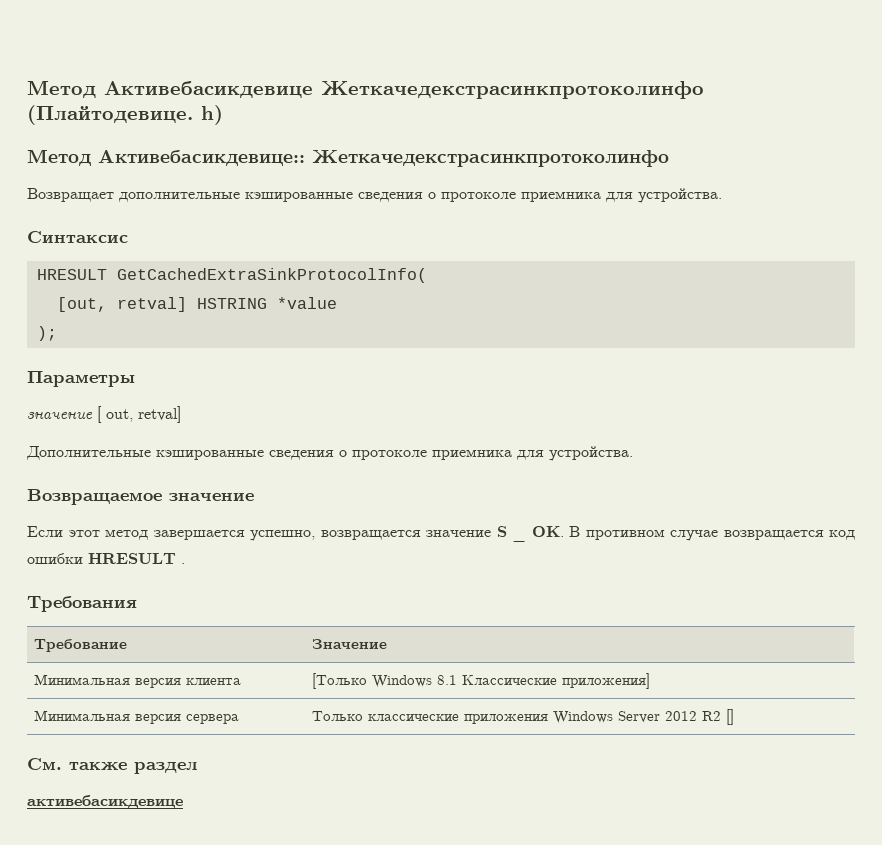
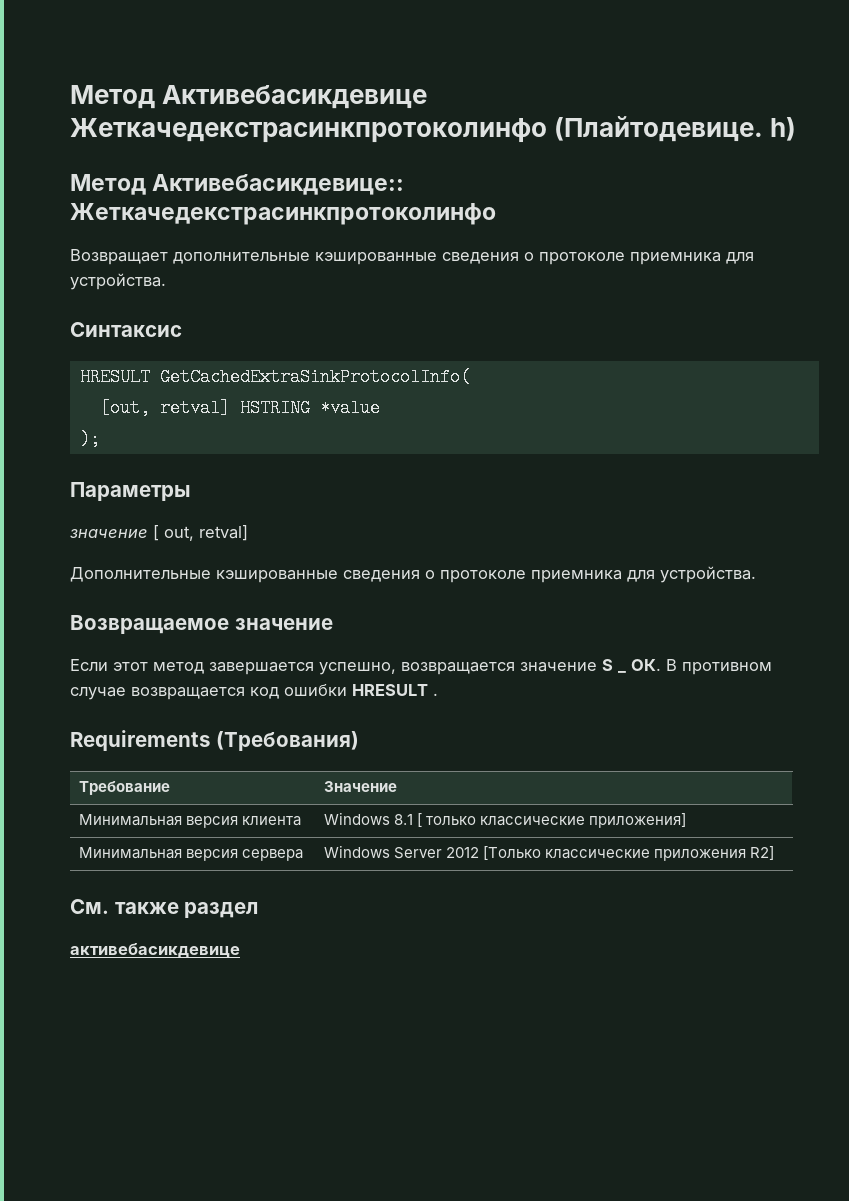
[27,596,137,612] Требования -> [70,730,359,751] Requirements (Требования)
[312,673,368,689] [Только -> (302, 821) none
[462,675,558,685] Классические -> [417,813,586,827] [ только классические
[312,709,735,725] Только классические приложения Windows Server 2012 R2 [] -> [324,845,775,861] Windows Server 2012 [Только классические приложения R2]

